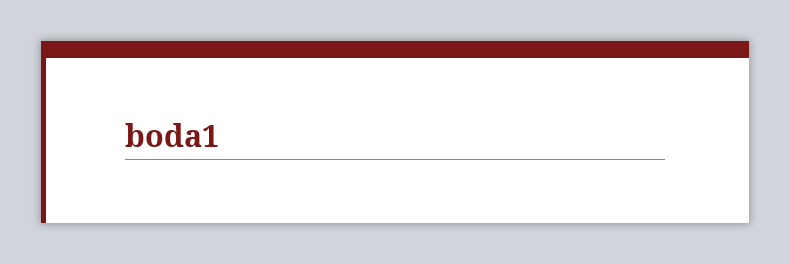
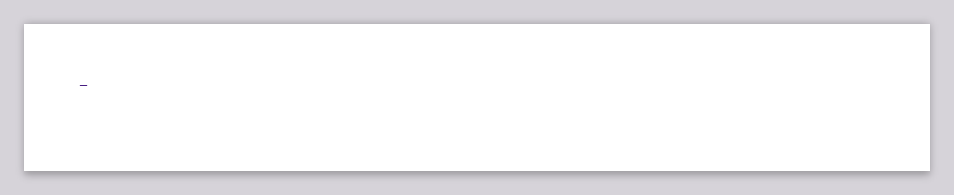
[125,123,219,147] boda1 -> [79,85,88,92] -

